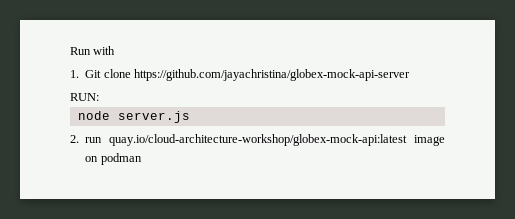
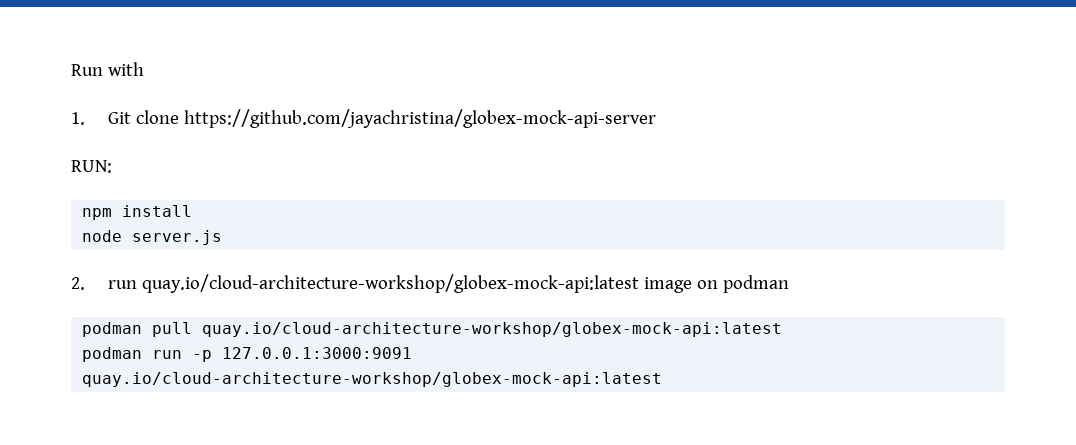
(99, 97) none -> [82,205,193,220] // npm install
(142, 159) none -> [82,322,783,337] [82,347,413,362] [82,372,663,387] // podman pull quay.io/cloud-architecture-workshop/globex-mock-api:latest // podman run -p 127.0.0.1:3000:9091 quay.io/cloud-architecture-workshop/globex-mock-api:latest

